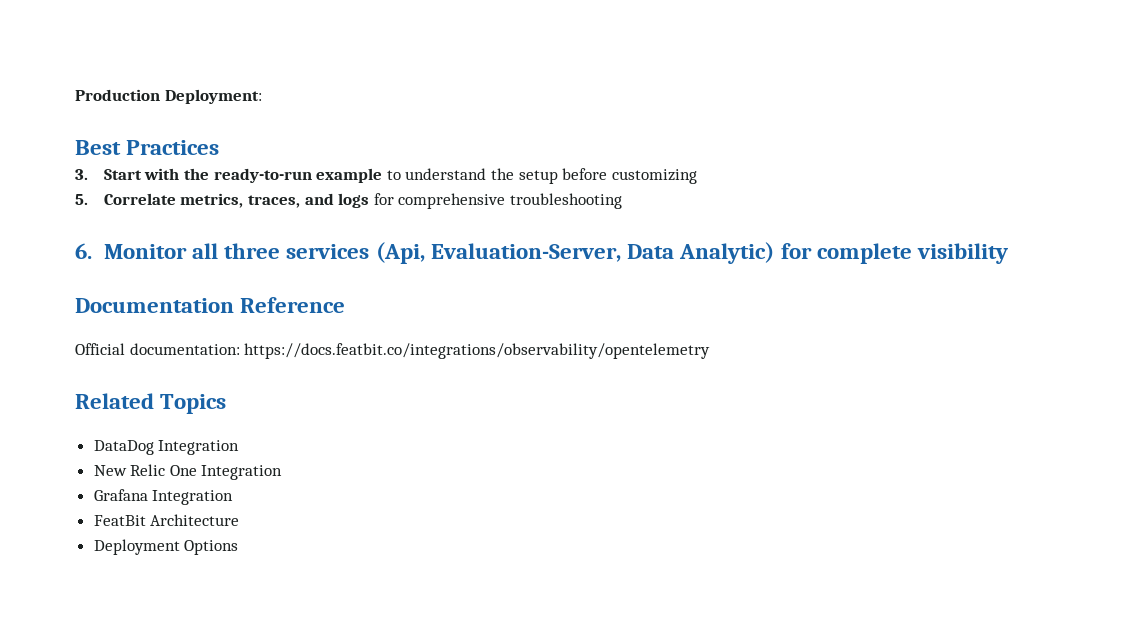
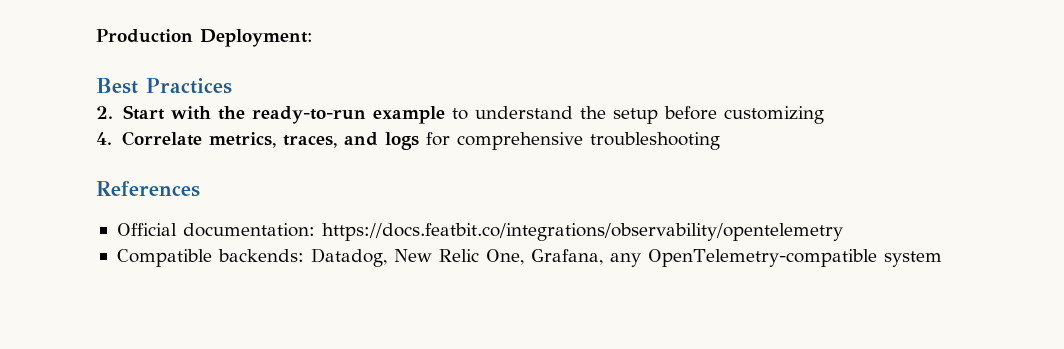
[75,169,88,180] 3. -> [96,106,113,119] 2.
[75,194,88,205] 5. -> [96,132,112,145] 4.
[75,242,1008,264] [75,297,346,313] [75,343,711,359] [75,393,227,414] [93,440,240,455] [93,464,283,480] [93,489,234,505] [93,514,240,526] [93,539,239,555] 6. Monitor all three services (Api, Evaluation-Server, Data Analytic) for complete visibility // Documentation Reference // Official documentation: https://docs.featbit.co/integrations/observability/opentelemetry // Related Topics // DataDog Integration // New Relic One Integration // Grafana Integration // FeatBit Architecture // Deployment Options -> [96,181,200,197] [116,223,843,241] [116,248,942,267] References // Official documentation: https://docs.featbit.co/integrations/observability/opentelemetry // Compatible backends: Datadog, New Relic One, Grafana, any OpenTelemetry-compatible system

